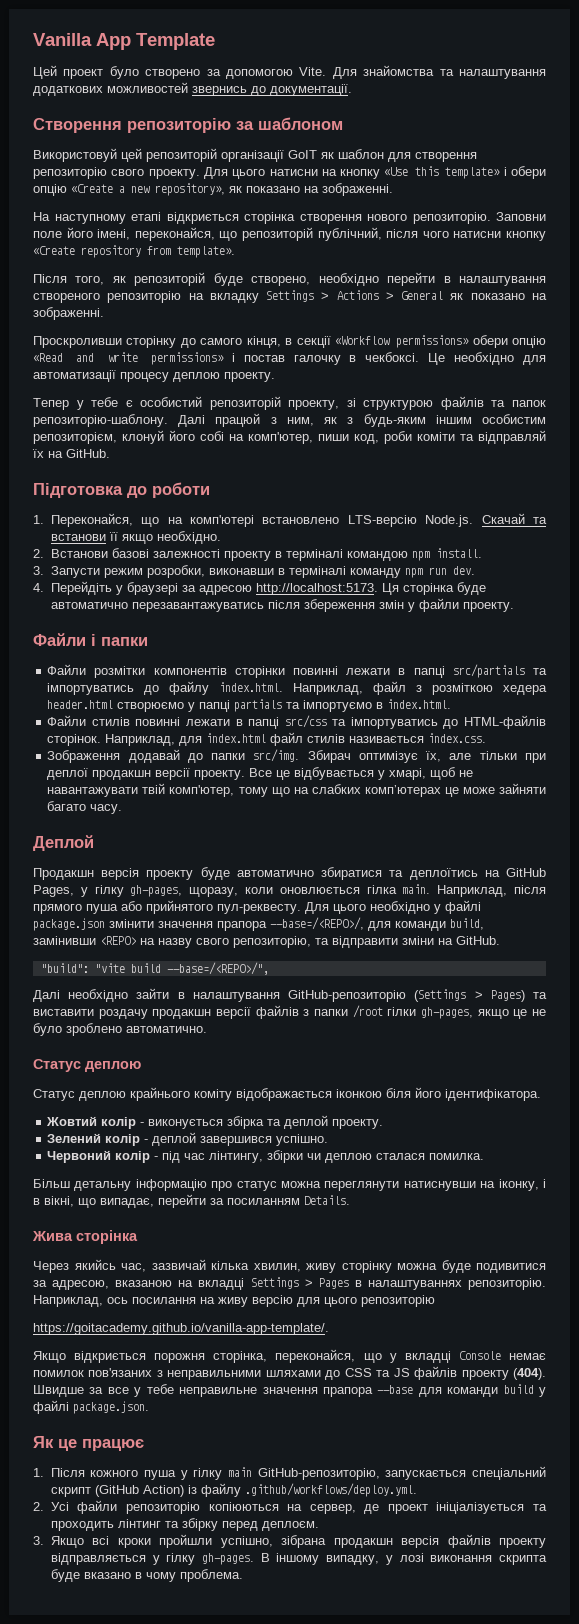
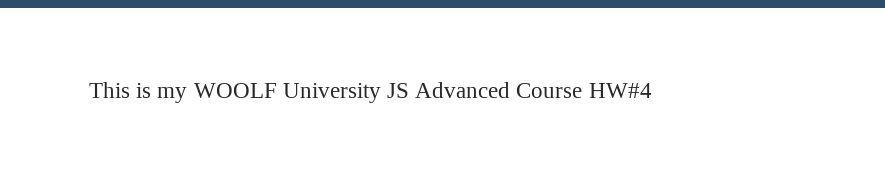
[33,33,215,50] [33,65,546,79] [33,82,352,96] [33,117,343,133] [33,148,477,162] [33,166,546,179] [33,183,393,196] [33,212,546,224] [33,227,547,241] [33,245,235,258] [33,272,546,286] [33,290,547,303] [33,307,104,320] [33,335,546,348] [33,352,546,365] [33,370,275,382] [33,396,546,410] [33,413,546,427] [33,430,546,444] [32,449,110,458] [33,482,210,498] [33,513,547,527] [50,531,221,544] [33,548,482,561] [33,565,475,578] [33,581,486,595] [50,598,514,612] [33,633,148,646] [47,664,547,678] [47,681,547,695] [47,699,452,712] [47,715,546,729] [47,732,487,746] [47,749,546,763] [47,767,474,780] [47,783,546,797] [47,801,123,814] [33,835,94,851] [33,867,546,880] [33,884,546,897] [33,900,481,914] [33,917,484,931] [33,936,500,948] [40,962,269,975] [33,988,547,1002] [33,1005,547,1019] [33,1023,207,1036] [33,1059,141,1072] [33,1087,541,1101] [46,1115,384,1129] [47,1132,329,1146] [47,1150,485,1163] [33,1179,546,1191] [33,1194,350,1208] [32,1230,138,1244] [33,1259,546,1273] [33,1277,547,1290] [33,1295,435,1307] [33,1323,329,1335] [33,1349,546,1363] [33,1366,546,1380] [33,1384,547,1397] [33,1400,149,1414] [33,1436,144,1451] [33,1466,546,1480] [50,1483,417,1497] [33,1500,547,1514] [50,1518,319,1531] [33,1534,546,1548] [50,1553,547,1565] [50,1569,243,1582] Vanilla App Template // Цей проект було створено за допомогою Vite. Для знайомства та налаштування додаткових можливостей звернись до документації. // Створення репозиторію за шаблоном // Використовуй цей репозиторій організації GoIT як шаблон для створення репозиторію свого проекту. Для цього натисни на кнопку «Use this template» і обери опцію «Create a new repository», як показано на зображенні. // На наступному етапі відкриється сторінка створення нового репозиторію. Заповни поле його імені, переконайся, що репозиторій публічний, після чого натисни кнопку «Create repository from template». // Після того, як репозиторій буде створено, необхідно перейти в налаштування створеного репозиторію на вкладку Settings > Actions > General як показано на зображенні. // Проскроливши сторінку до самого кінця, в секції «Workflow permissions» обери опцію «Read and write permissions» і постав галочку в чекбоксі. Це необхідно для автоматизації процесу деплою проекту. // Тепер у тебе є особистий репозиторій проекту, зі структурою файлів та папок репозиторію-шаблону. Далі працюй з ним, як з будь-яким іншим особистим репозиторієм, клонуй його собі на комп'ютер, пиши код, роби коміти та відправляй їх на GitHub. // Підготовка до роботи // 1. Переконайся, що на комп'ютері встановлено LTS-версію Node.js. Скачай та встанови її якщо необхідно. // 2. Встанови базові залежності проекту в терміналі командою npm install. // 3. Запусти режим розробки, виконавши в терміналі команду npm run dev. // 4. Перейдіть у браузері за адресою http://localhost:5173. Ця сторінка буде автоматично перезавантажуватись після збереження змін у файли проекту. // Файли і папки // Файли розмітки компонентів сторінки повинні лежати в папці src/partials та імпортуватись до файлу index.html. Наприклад, файл з розміткою хедера header.html створюємо у папці partials та імпортуємо в index.html. // Файли стилів повинні лежати в папці src/css та імпортуватись до HTML-файлів сторінок. Наприклад, для index.html файл стилів називається index.css. // Зображення додавай до папки src/img. Збирач оптимізує їх, але тільки при деплої продакшн версії проекту. Все це відбувається у хмарі, щоб не навантажувати твій комп'ютер, тому що на слабких компʼютерах це може зайняти багато часу. // Деплой // Продакшн версія проекту буде автоматично збиратися та деплоїтись на GitHub Pages, у гілку gh-pages, щоразу, коли оновлюється гілка main. Наприклад, після прямого пуша або прийнятого пул-реквесту. Для цього необхідно у файлі package.json змінити значення прапора --base=/<REPO>/, для команди build, замінивши <REPO> на назву свого репозиторію, та відправити зміни на GitHub. // "build": "vite build --base=/<REPO>/", // Далі необхідно зайти в налаштування GitHub-репозиторію (Settings > Pages) та виставити роздачу продакшн версії файлів з папки /root гілки gh-pages, якщо це не було зроблено автоматично. // Статус деплою // Статус деплою крайнього коміту відображається іконкою біля його ідентифікатора. // Жовтий колір - виконується збірка та деплой проекту. // Зелений колір - деплой завершився успішно. // Червоний колір - під час лінтингу, збірки чи деплою сталася помилка. // Більш детальну інформацію про статус можна переглянути натиснувши на іконку, і в вікні, що випадає, перейти за посиланням Details. // Жива сторінка // Через якийсь час, зазвичай кілька хвилин, живу сторінку можна буде подивитися за адресою, вказаною на вкладці Settings > Pages в налаштуваннях репозиторію. Наприклад, ось посилання на живу версію для цього репозиторію // https://goitacademy.github.io/vanilla-app-template/. // Якщо відкриється порожня сторінка, переконайся, що у вкладці Console немає помилок пов'язаних з неправильними шляхами до CSS та JS файлів проекту (404). Швидше за все у тебе неправильне значення прапора --base для команди build у файлі package.json. // Як це працює // 1. Після кожного пуша у гілку main GitHub-репозиторію, запускається спеціальний скрипт (GitHub Action) із файлу .github/workflows/deploy.yml. // 2. Усі файли репозиторію копіюються на сервер, де проект ініціалізується та проходить лінтинг та збірку перед деплоєм. // 3. Якщо всі кроки пройшли успішно, зібрана продакшн версія файлів проекту відправляється у гілку gh-pages. В іншому випадку, у лозі виконання скрипта буде вказано в чому проблема. -> [89,82,652,103] This is my WOOLF University JS Advanced Course HW#4

